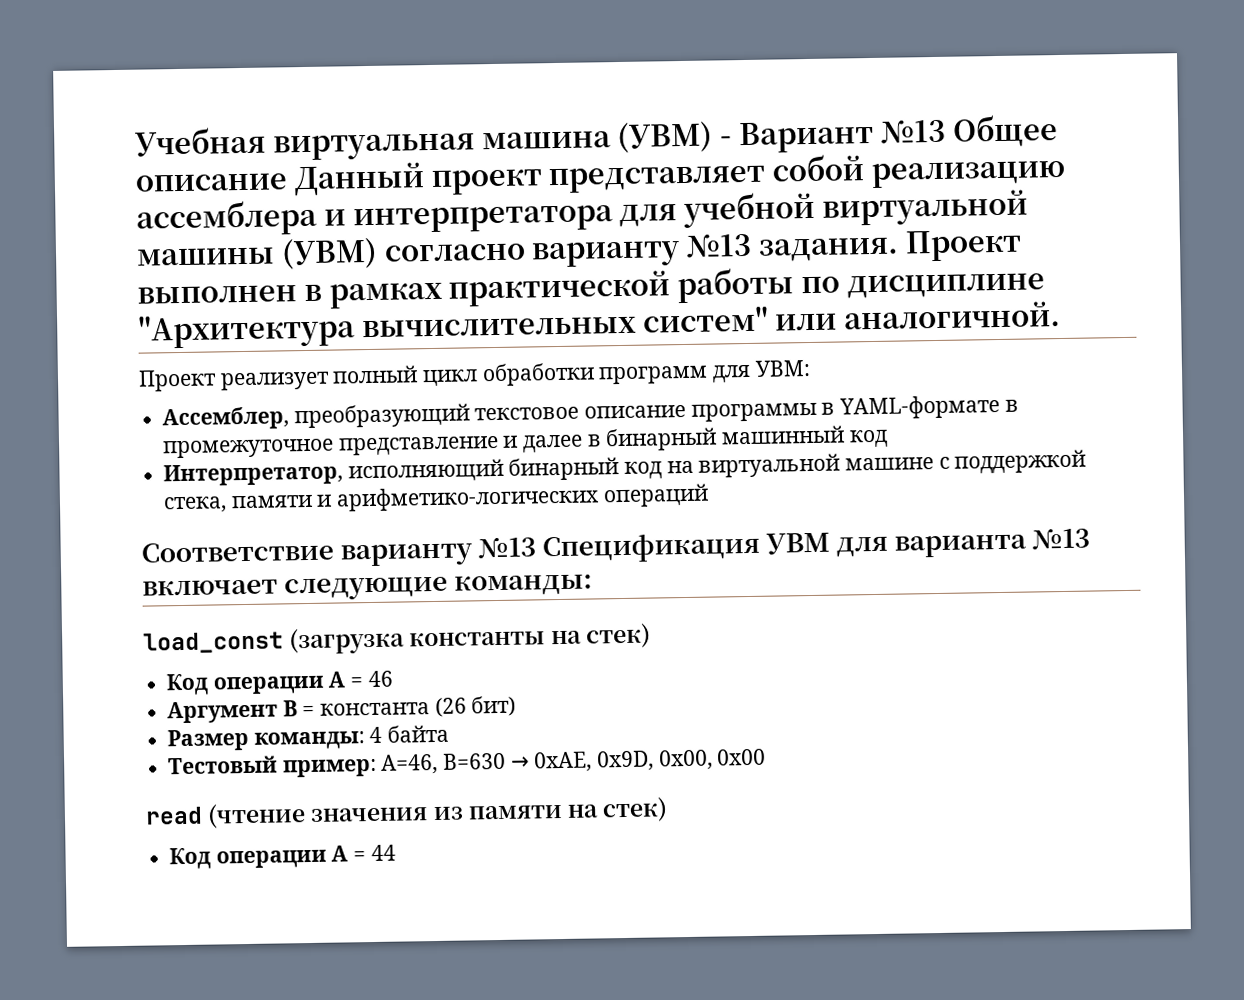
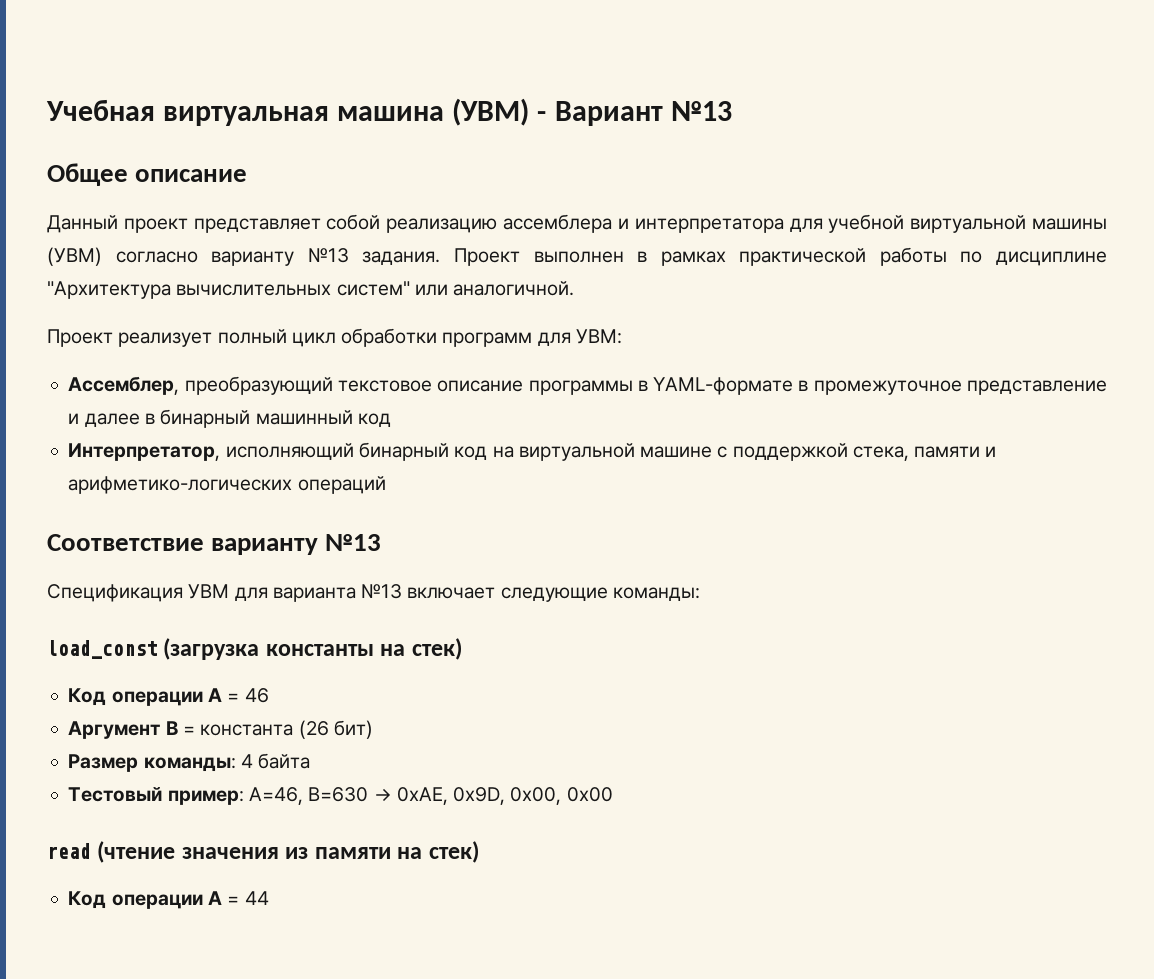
(946, 131) none -> (732, 111) //
(288, 182) none -> (248, 175) //
(537, 548) none -> (382, 542) //

